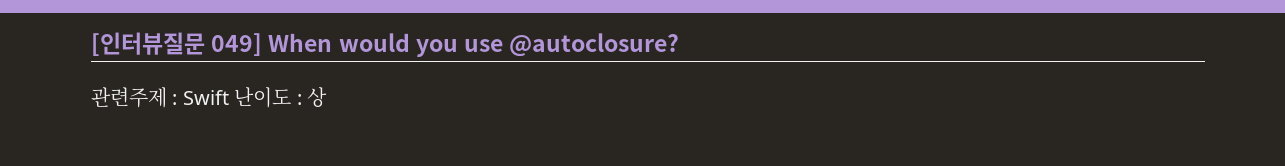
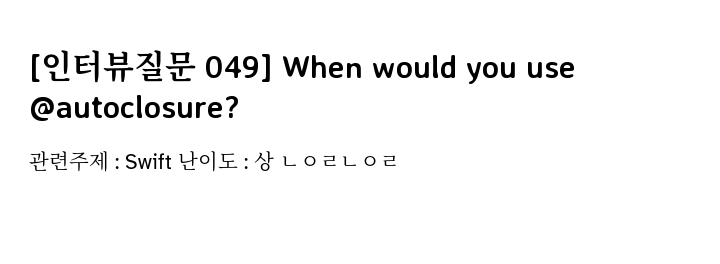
(327, 97) none -> [280,155,400,169] ㄴㅇㄹㄴㅇㄹ

